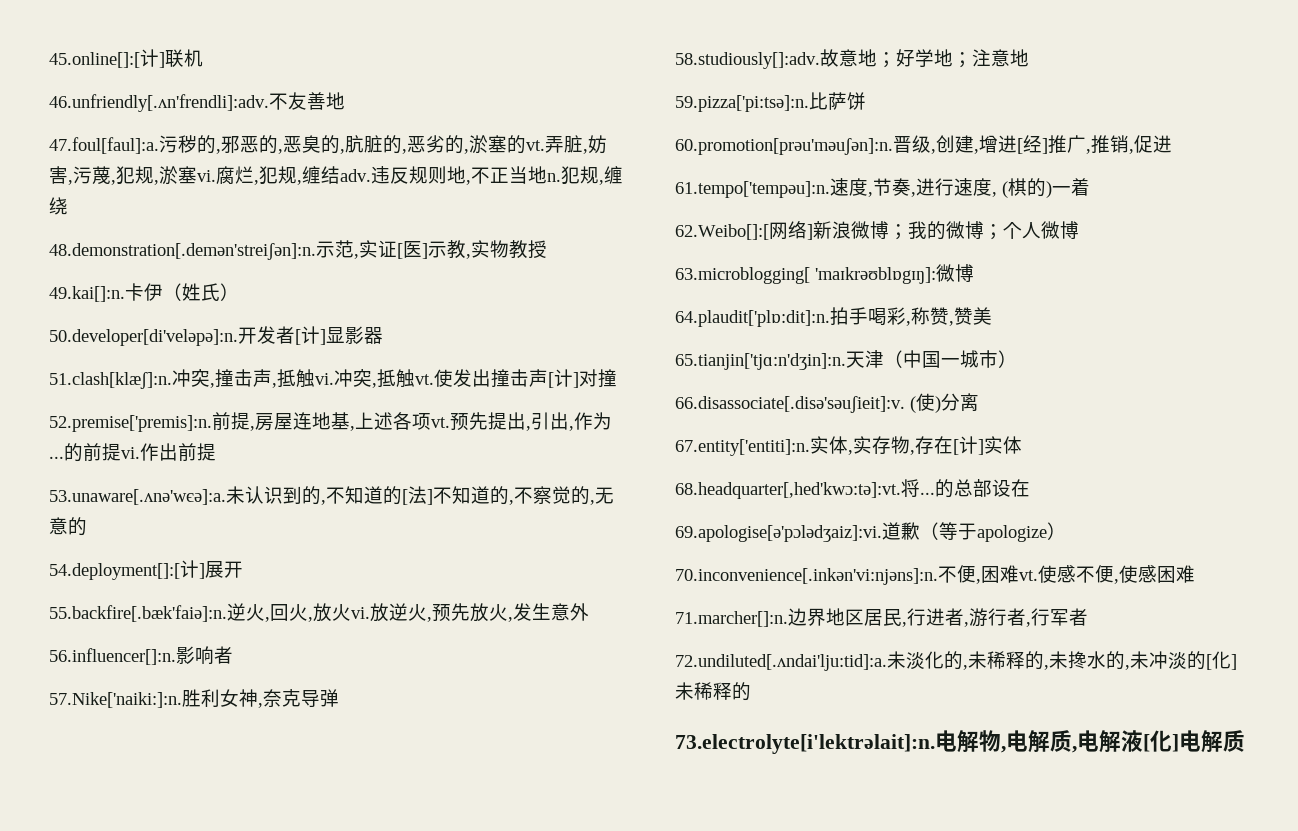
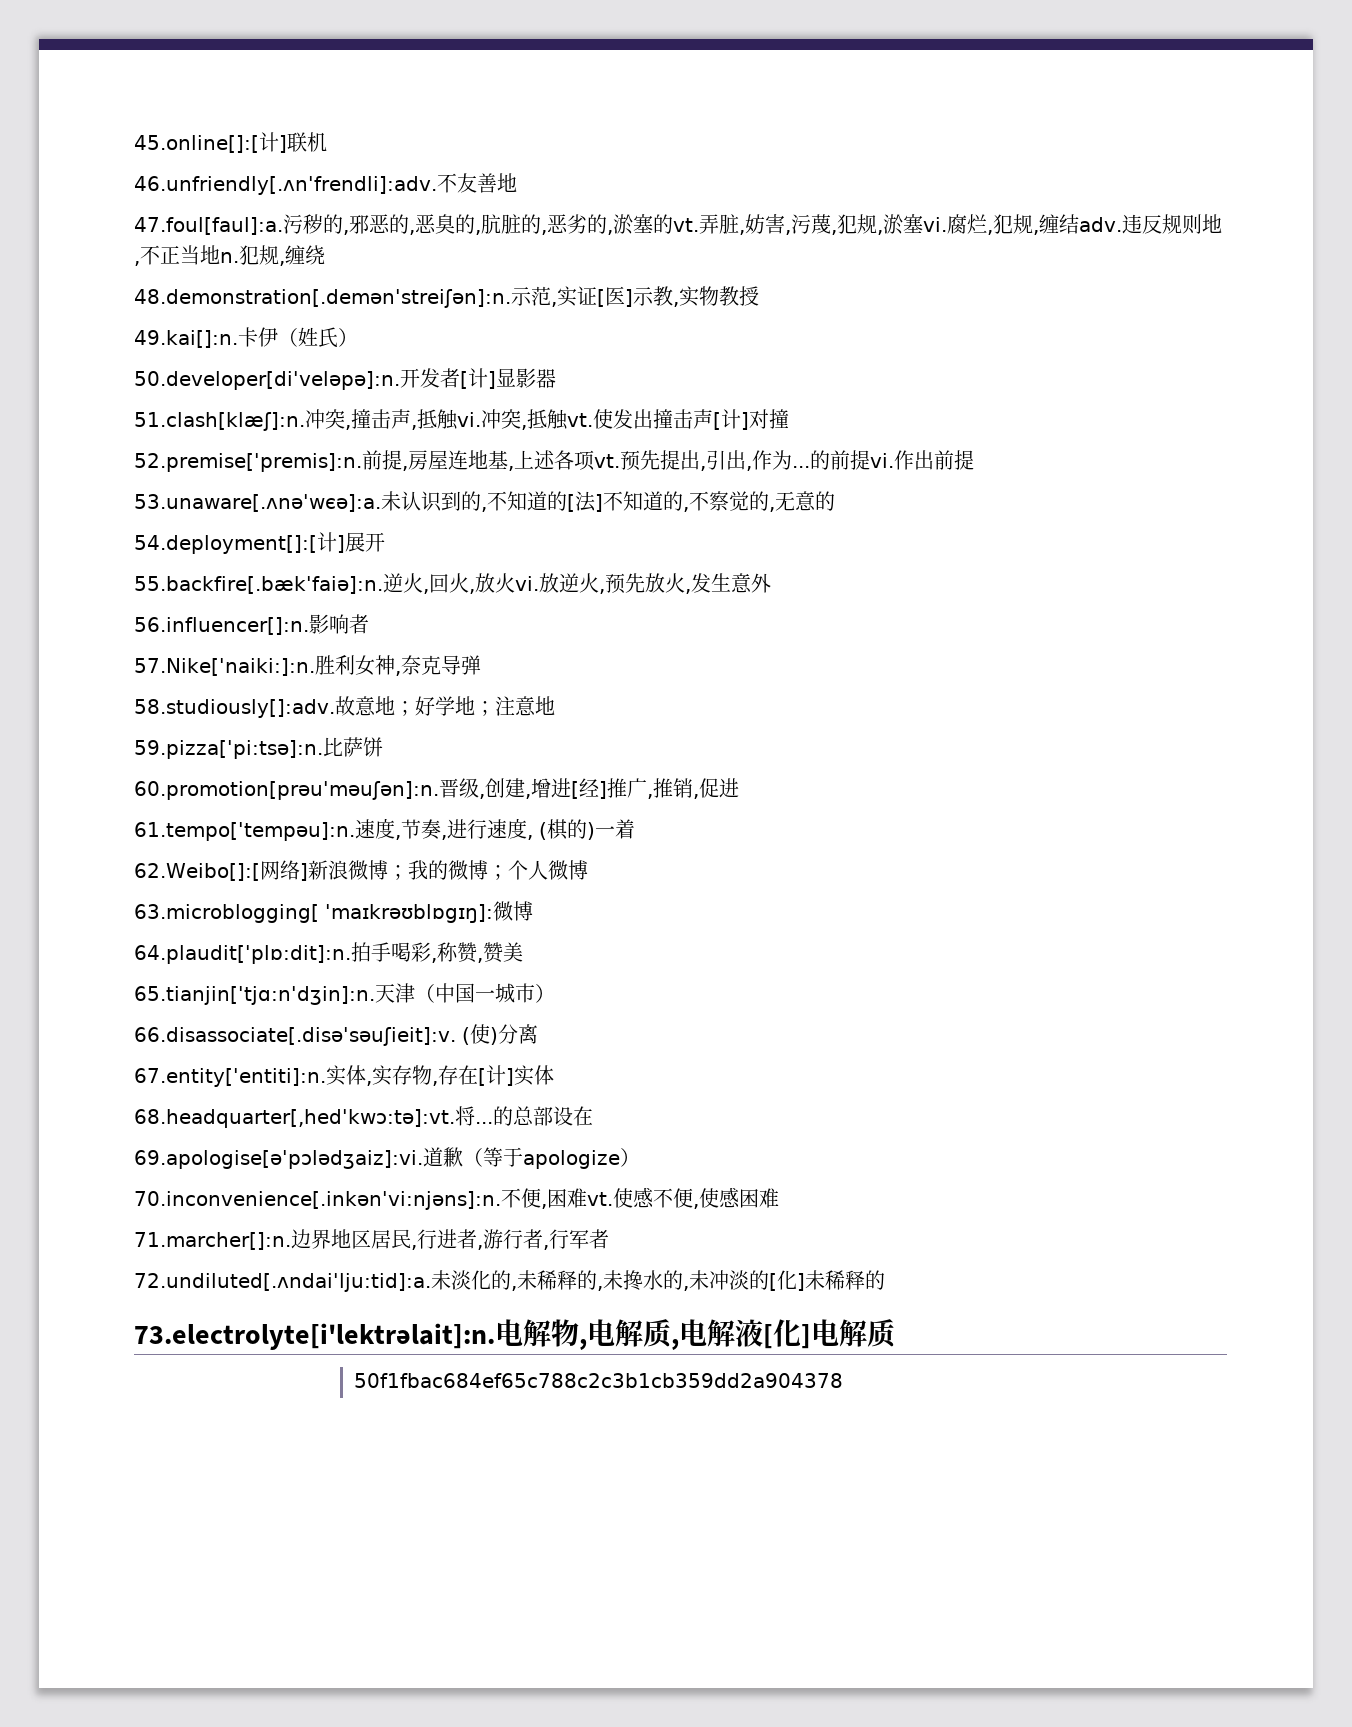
(1245, 741) none -> [353,1373,843,1388] // 50f1fbac684ef65c788c2c3b1cb359dd2a904378

